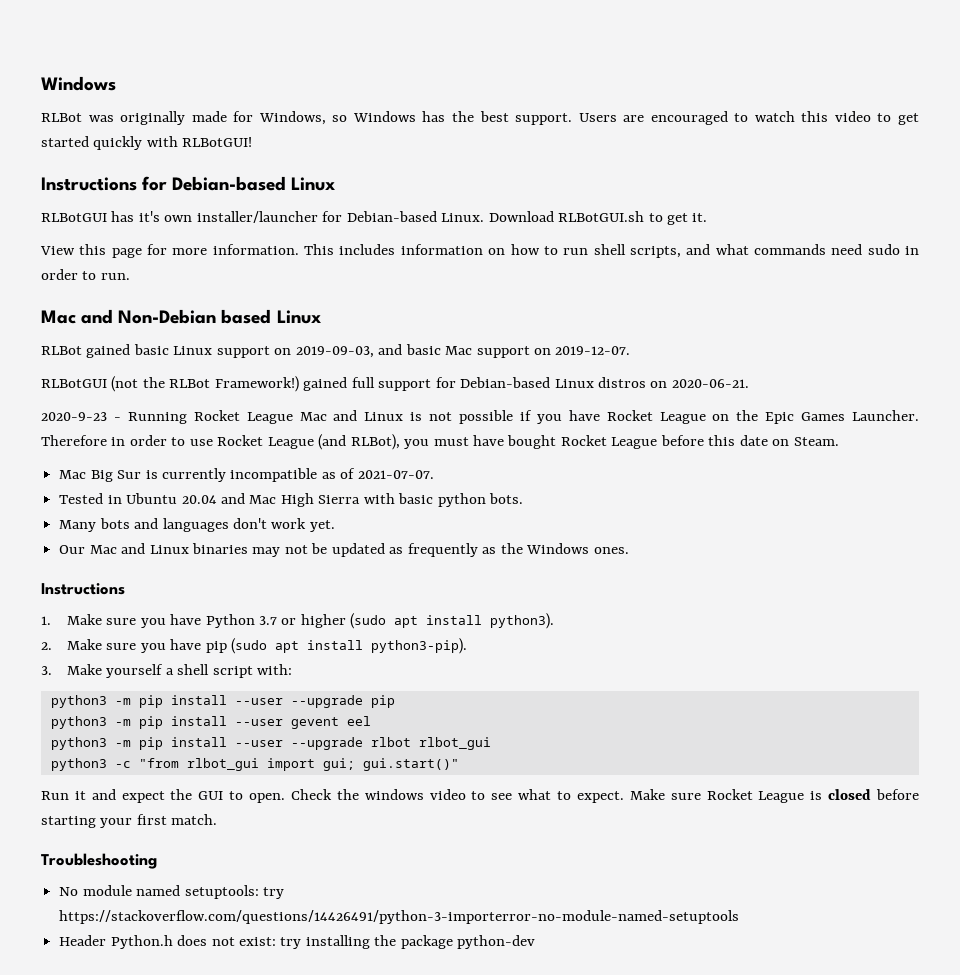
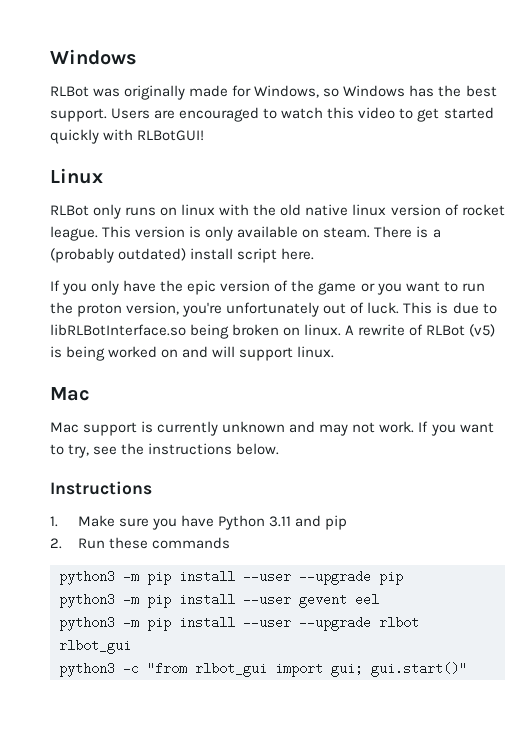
[41,176,336,191] [41,211,708,225] [40,244,920,258] [41,269,130,280] [41,309,321,324] [41,344,631,358] [41,376,749,392] [41,410,919,424] [41,434,839,450] [59,468,434,482] [59,493,524,507] [59,518,335,532] [59,543,629,557] Instructions for Debian-based Linux // RLBotGUI has it's own installer/launcher for Debian-based Linux. Download RLBotGUI.sh to get it. // View this page for more information. This includes information on how to run shell scripts, and what commands need sudo in order to run. // Mac and Non-Debian based Linux // RLBot gained basic Linux support on 2019-09-03, and basic Mac support on 2019-12-07. // RLBotGUI (not the RLBot Framework!) gained full support for Debian-based Linux distros on 2020-06-21. // 2020-9-23 - Running Rocket League Mac and Linux is not possible if you have Rocket League on the Epic Games Launcher. Therefore in order to use Rocket League (and RLBot), you must have bought Rocket League before this date on Steam. // Mac Big Sur is currently incompatible as of 2021-07-07. // Tested in Ubuntu 20.04 and Mac High Sierra with basic python bots. // Many bots and languages don't work yet. // Our Mac and Linux binaries may not be updated as frequently as the Windows ones. -> [50,168,103,184] [50,204,505,219] [50,226,441,241] [50,248,315,263] [50,280,485,295] [50,302,497,317] [50,324,496,339] [50,346,335,361] [50,387,90,401] [50,421,494,436] [50,443,280,458] Linux // RLBot only runs on linux with the old native linux version of rocket league. This version is only available on steam. There is a (probably outdated) install script here. // If you only have the epic version of the game or you want to run the proton version, you're unfortunately out of luck. This is due to libRLBotInterface.so being broken on linux. A rewrite of RLBot (v5) is being worked on and will support linux. // Mac // Mac support is currently unknown and may not work. If you want to try, see the instructions below.
[259,613,555,629] [41,638,468,654] [41,664,293,678] 3.7 or higher (sudo apt install python3). // 2. Make sure you have pip (sudo apt install python3-pip). // 3. Make yourself a shell script with: -> [269,515,348,530] [50,537,230,549] 3.11 and pip // 2. Run these commands
[41,789,919,803] [41,814,218,828] [41,853,157,869] [59,885,284,899] [59,910,740,924] [59,935,536,949] // Run it and expect the GUI to open. Check the windows video to see what to expect. Make sure Rocket League is closed before starting your first match. // Troubleshooting // No module named setuptools: try https://stackoverflow.com/questions/14426491/python-3-importerror-no-module-named-setuptools // Header Python.h does not exist: try installing the package python-dev -> (467, 669) none

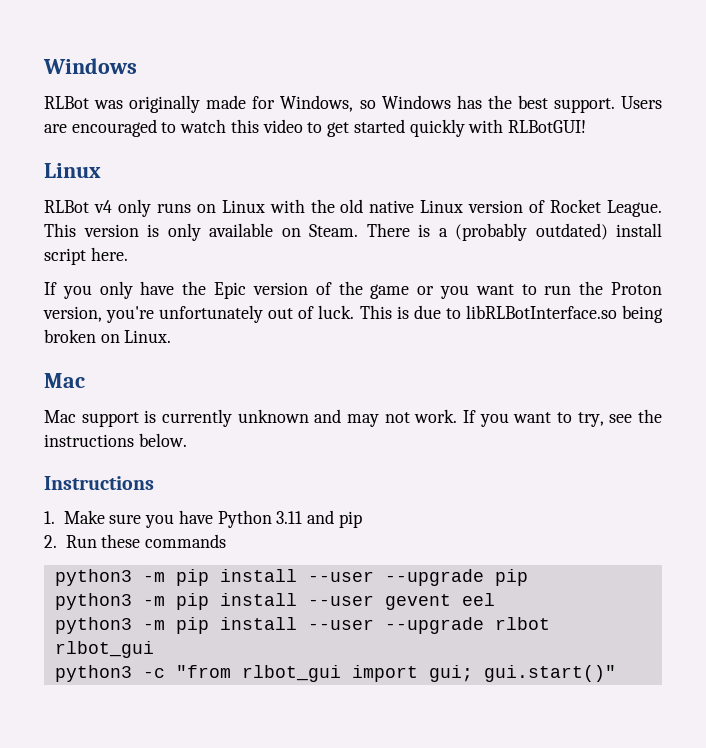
(89, 210) none -> [93,200,112,213] v4
[181,204,216,216] linux -> [221,200,265,213] Linux
[352,204,505,216] [50,226,98,241] linux version of rocket league. -> [420,199,663,217] Linux version of Rocket League.
[323,227,371,238] steam. -> [309,224,358,237] Steam.
[187,280,217,295] epic -> [214,282,247,299] Epic
[77,303,123,317] proton -> [611,282,662,295] Proton
[304,324,496,337] [50,346,335,361] linux. A rewrite of RLBot (v5) is being worked on and will support linux. -> [124,330,172,343] Linux.

